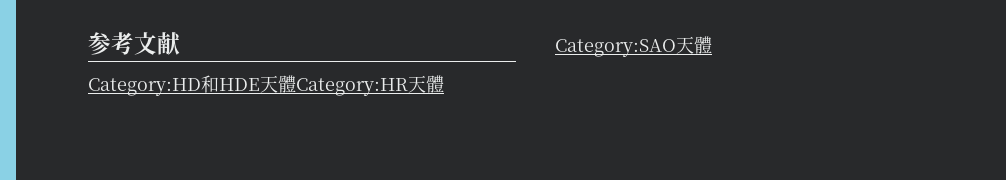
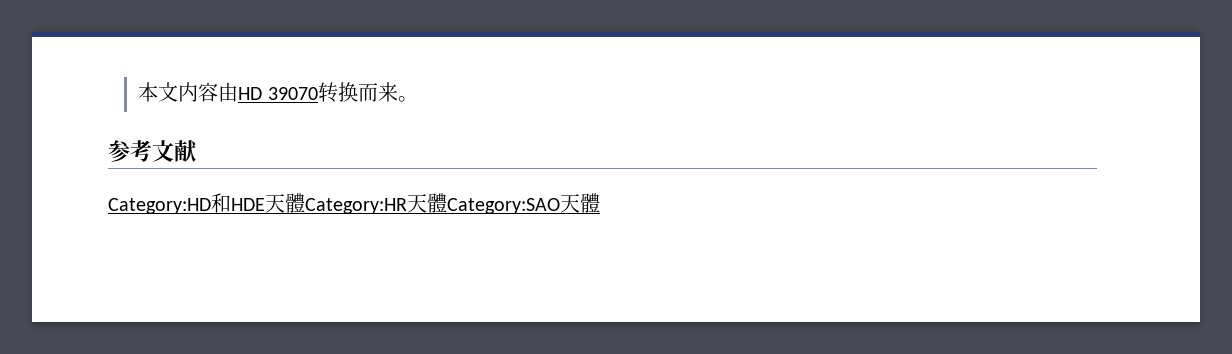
(88, 43) none -> [138,82,418,103] 本文内容由HD 39070转换而来。 //

